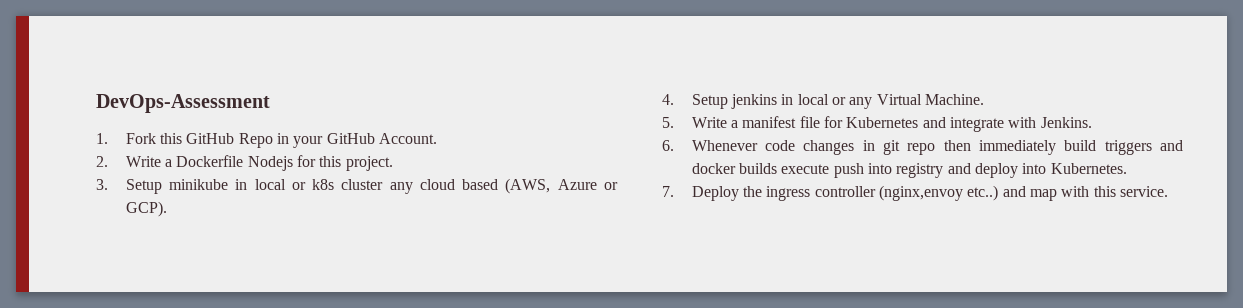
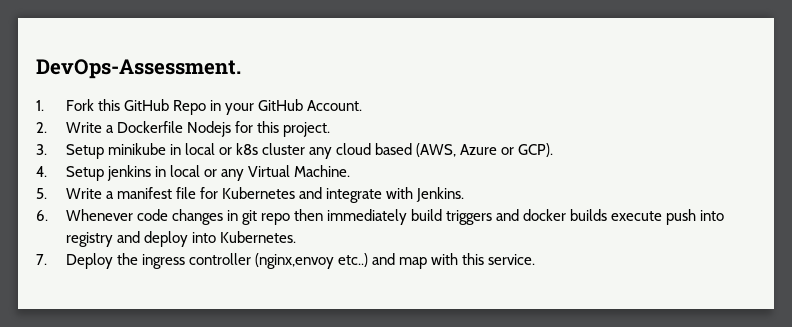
[96,94,270,113] DevOps-Assessment -> [36,59,241,79] DevOps-Assessment.

